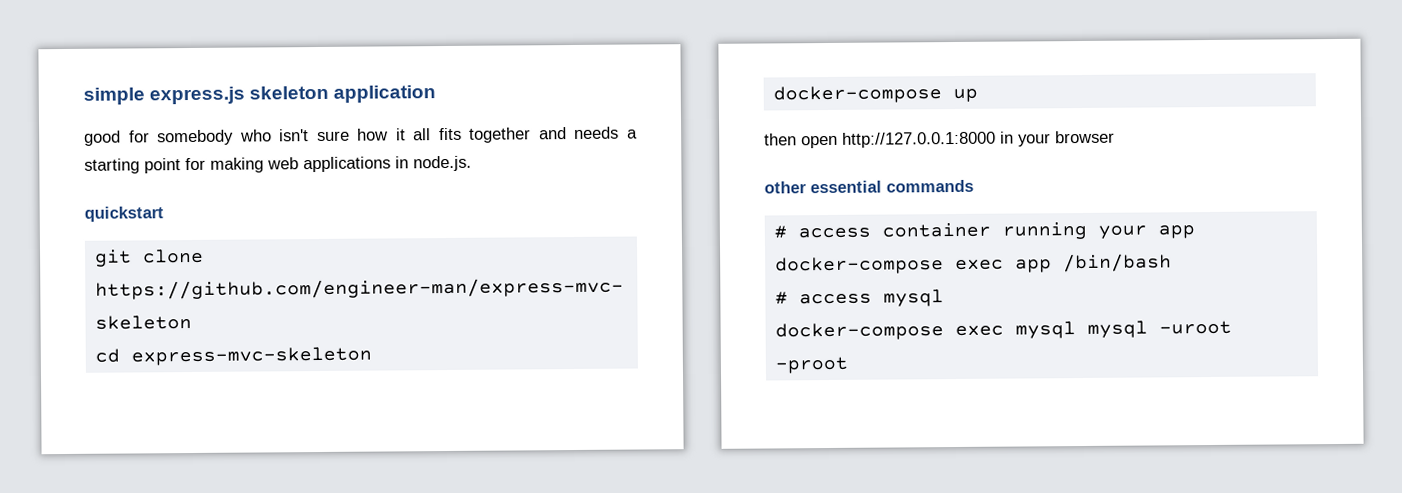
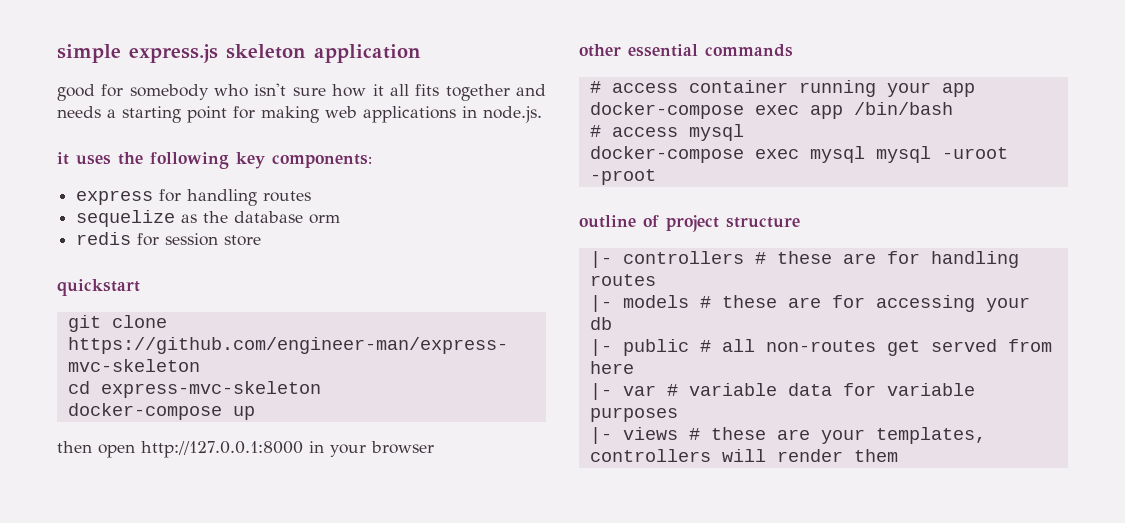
(472, 163) none -> [57,152,372,169] [76,189,312,206] [76,210,341,227] [76,232,262,246] // it uses the following key components: // express for handling routes // sequelize as the database orm // redis for session store
(848, 365) none -> [579,215,800,232] [589,251,1019,268] [589,274,656,286] [589,295,1030,312] [589,317,612,330] [589,339,1052,356] [589,361,634,374] [589,383,975,400] [589,407,678,422] [589,427,986,444] [589,449,898,462] // outline of project structure // |- controllers # these are for handling routes // |- models # these are for accessing your db // |- public # all non-routes get served from here // |- var # variable data for variable purposes // |- views # these are your templates, controllers will render them

